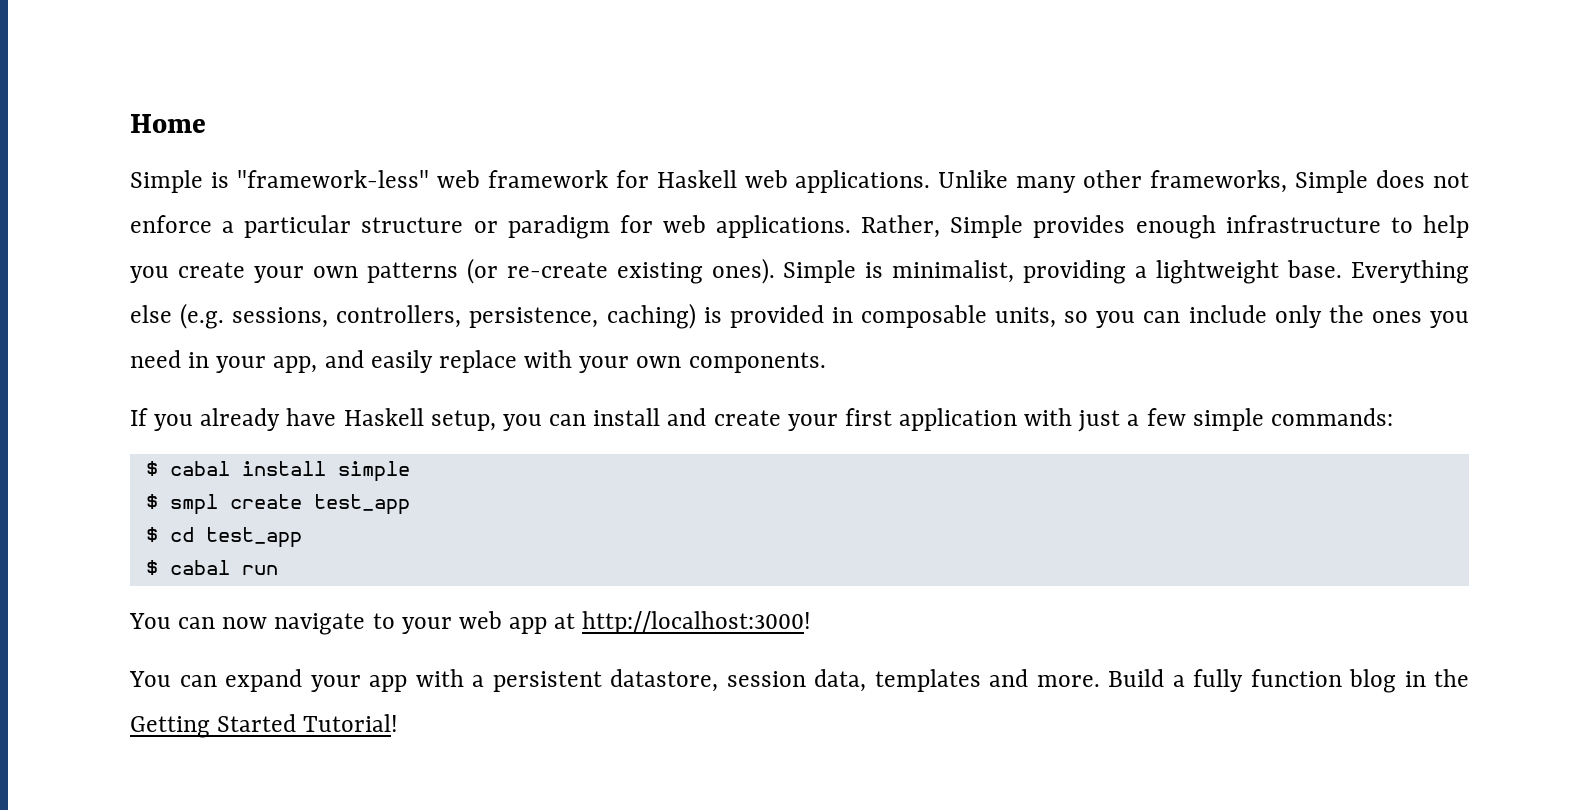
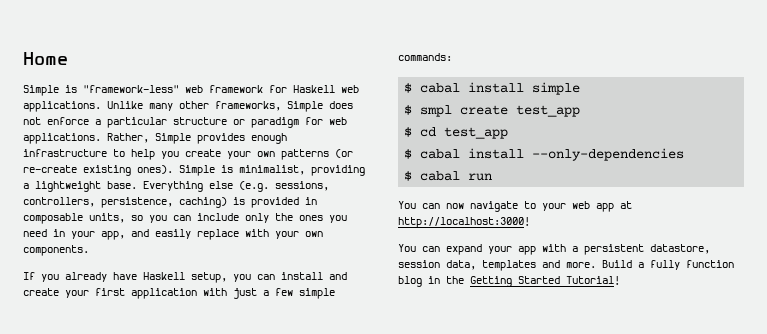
(302, 537) none -> [404,148,685,161] // $ cabal install --only-dependencies

